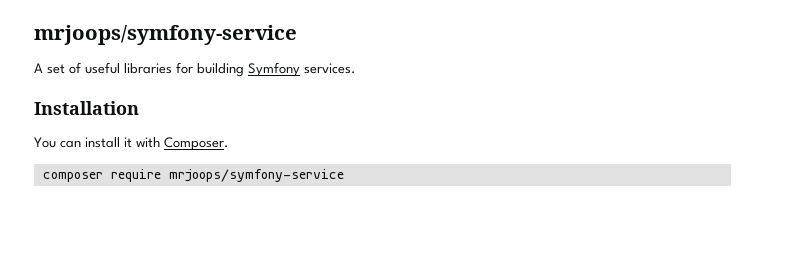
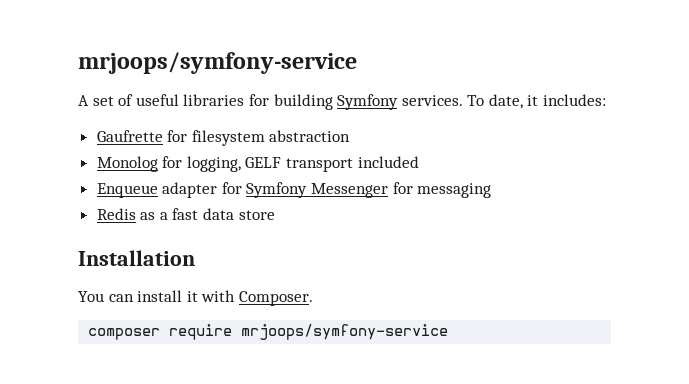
(356, 68) none -> [467,94,607,109] [96,130,351,146] [96,156,419,172] [96,182,492,198] [96,208,275,220] To date, it includes: // Gaufrette for filesystem abstraction // Monolog for logging, GELF transport included // Enqueue adapter for Symfony Messenger for messaging // Redis as a fast data store

